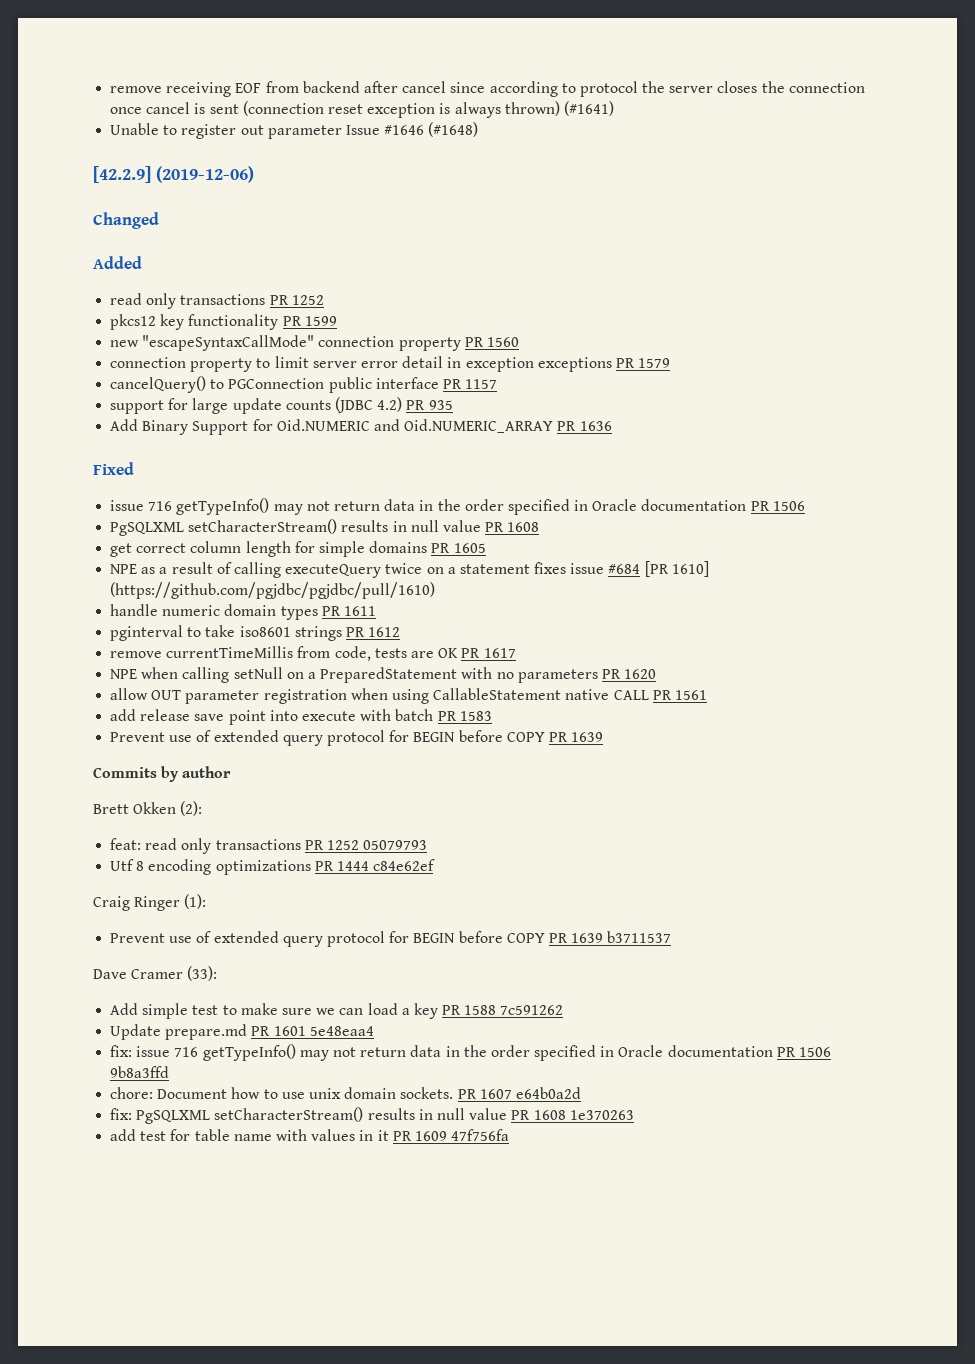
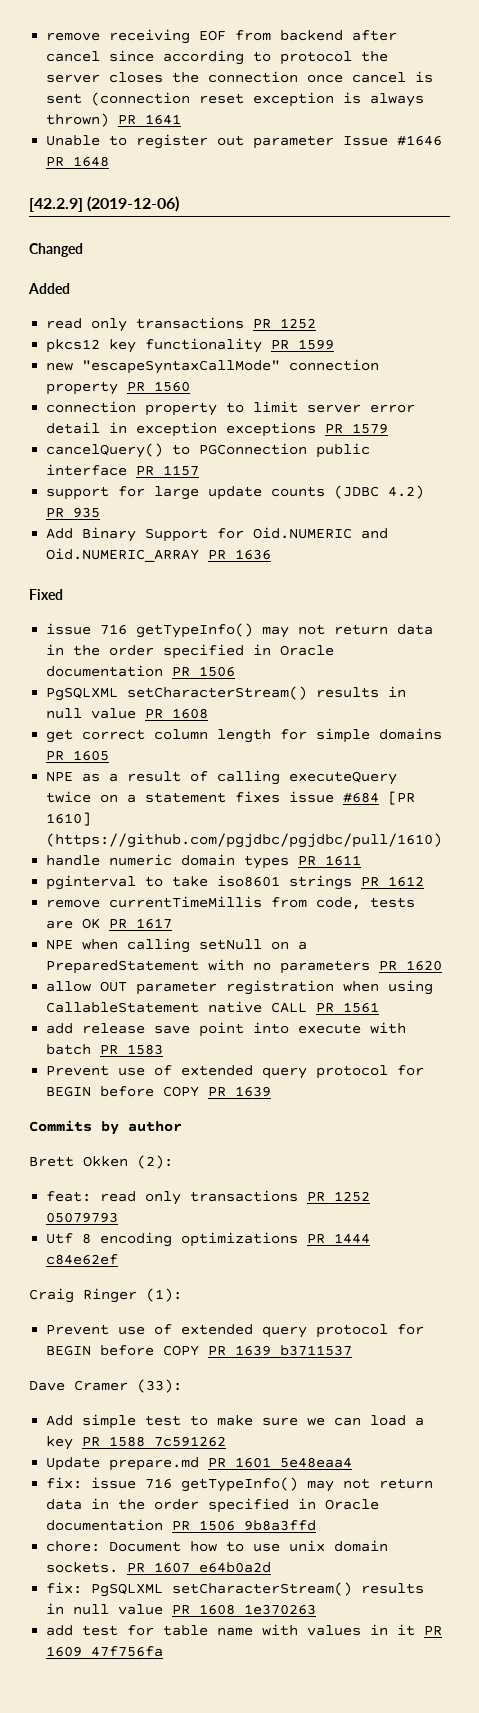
[563,101,614,116] (#1641) -> [118,114,182,125] PR 1641
[428,122,479,137] (#1648) -> [46,156,110,167] PR 1648

